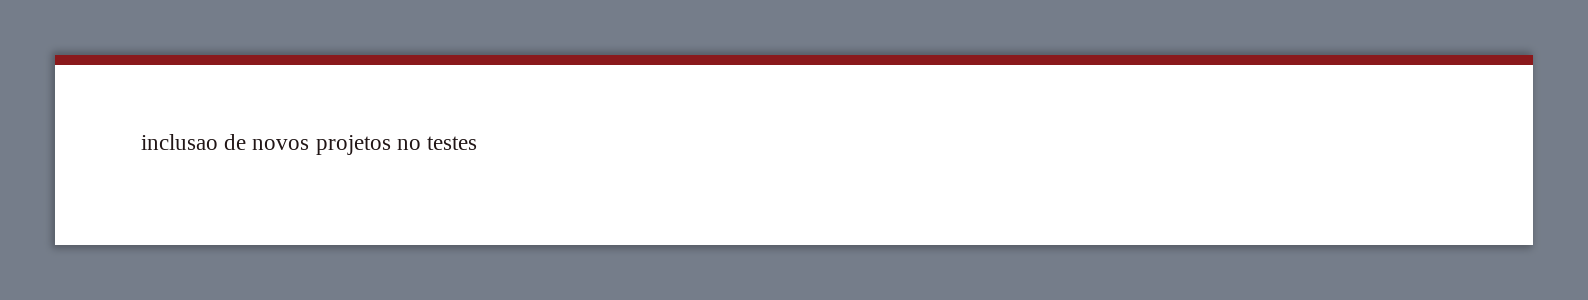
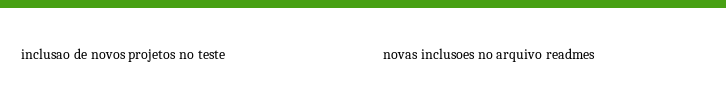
[427,136,478,150] testes -> [197,50,225,59] [383,48,596,62] teste // novas inclusoes no arquivo readmes

